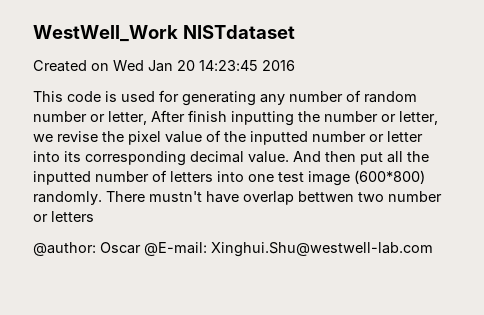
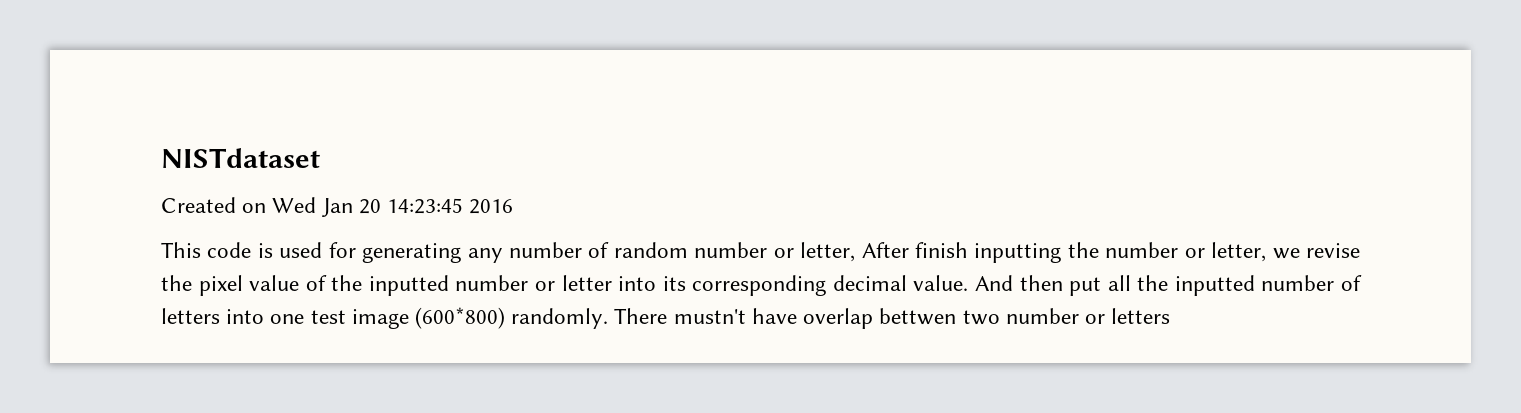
[33,25,178,42] WestWell_Work -> (161, 158) none
[33,242,433,257] // @author: Oscar @E-mail: Xinghui.Shu@westwell-lab.com -> (1171, 316) none

